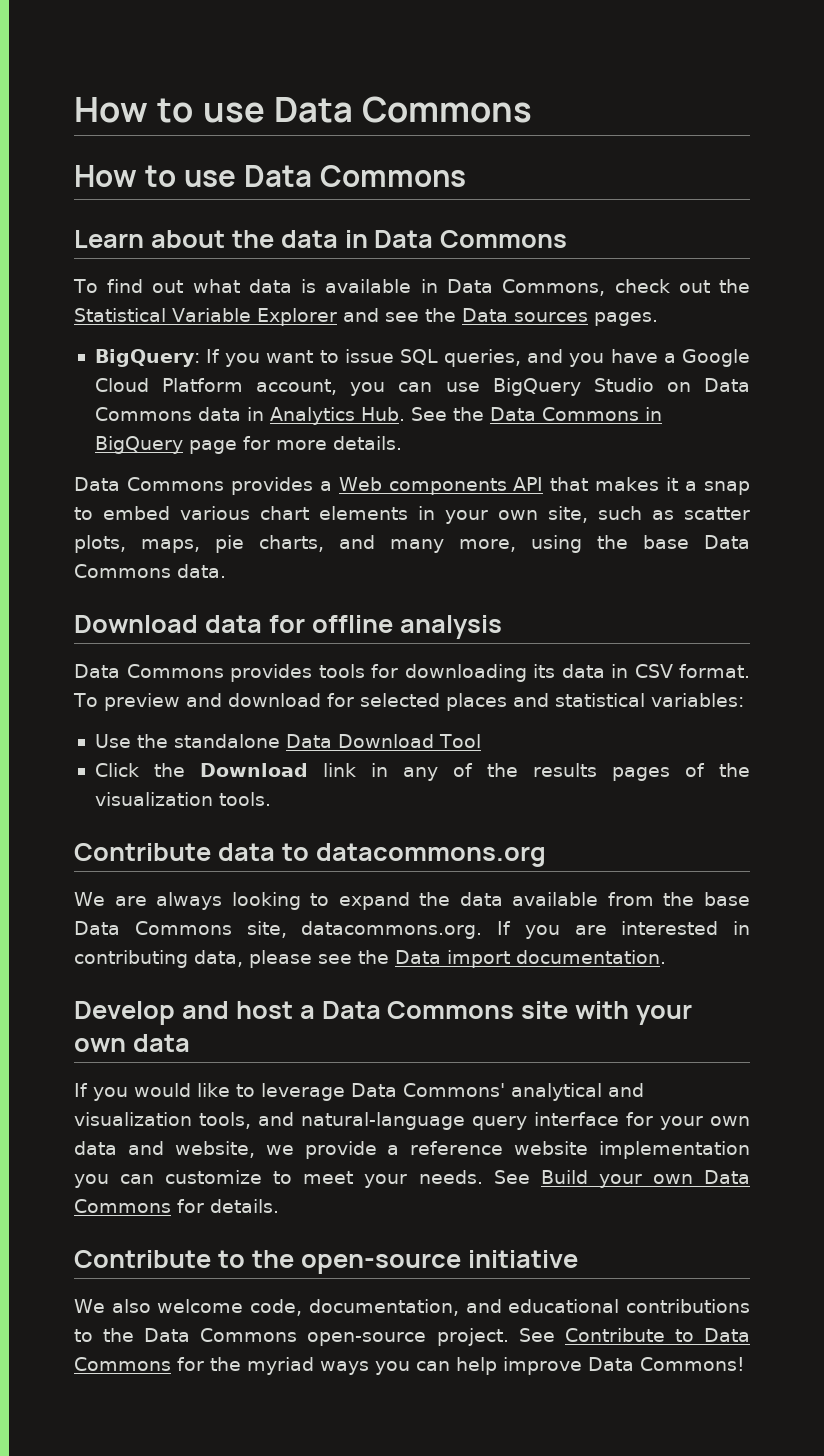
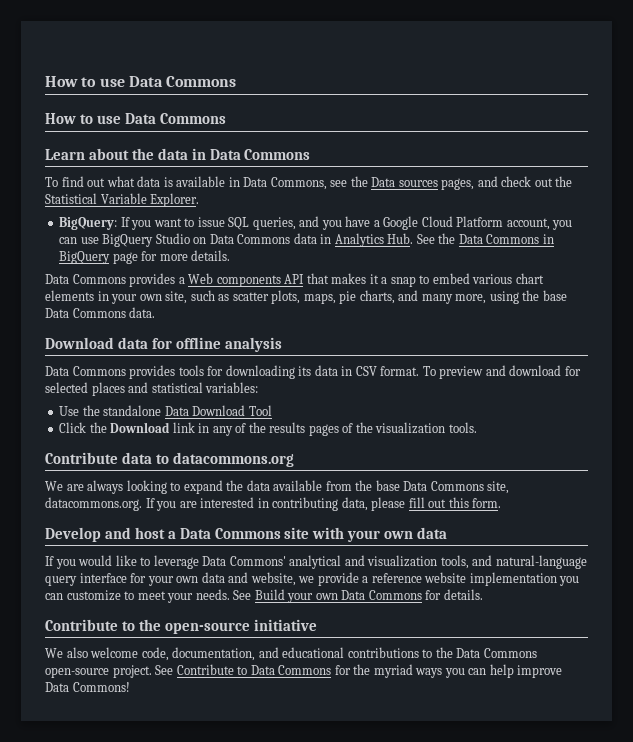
(606, 287) none -> [330,176,498,190] see the Data sources pages, and
[256,308,658,326] Explorer and see the Data sources pages. -> [150,193,200,207] Explorer.
[318,950,666,968] see the Data import documentation. -> [408,497,502,508] fill out this form.

